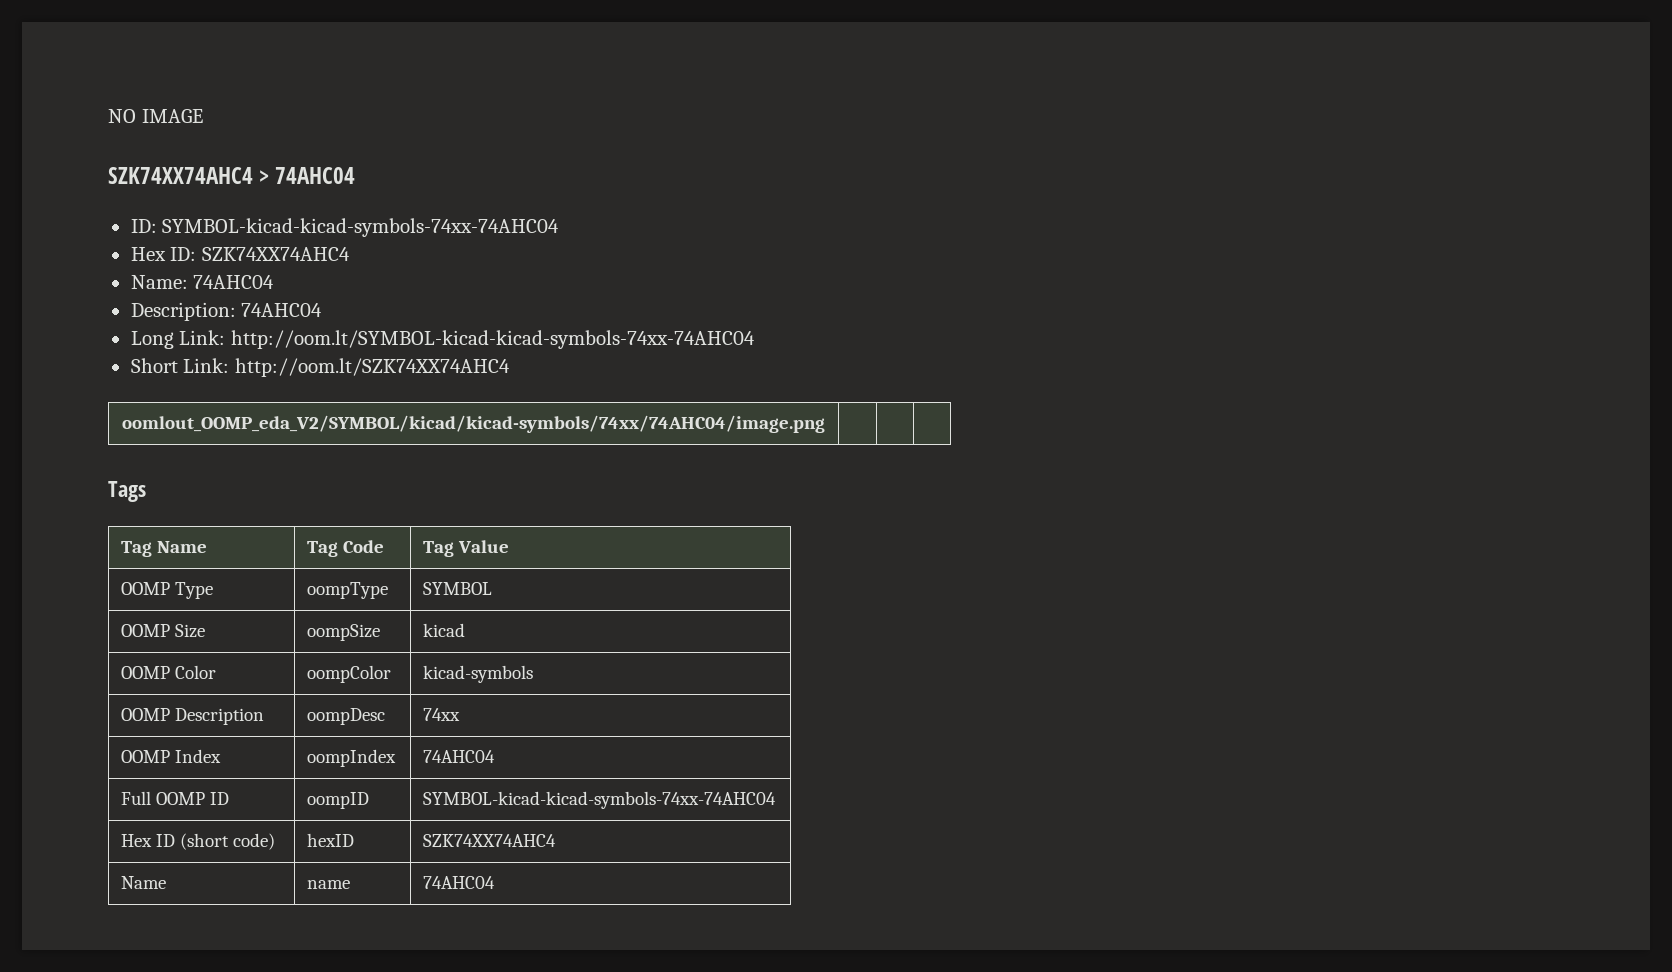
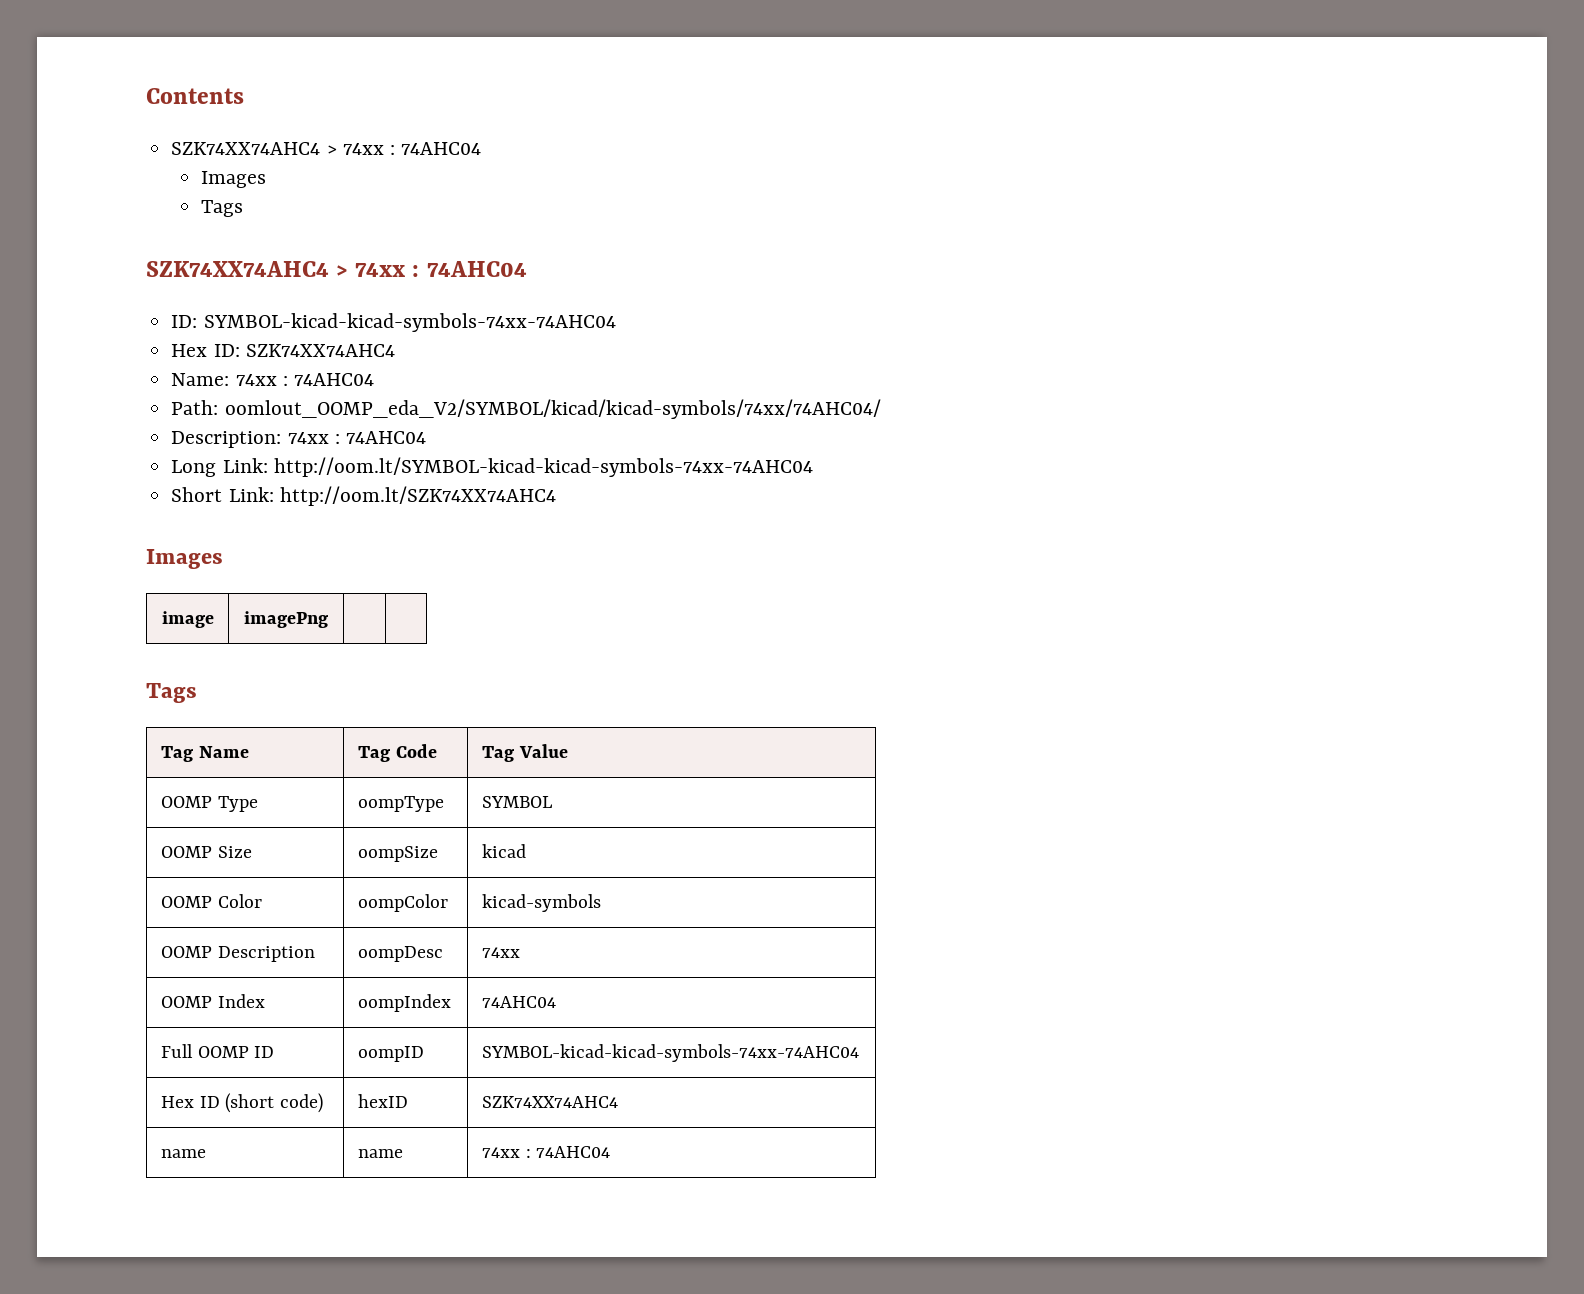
[108,109,203,123] [108,167,270,184] NO IMAGE // SZK74XX74AHC4 > -> [146,88,244,104] [171,142,482,155] [201,171,267,188] [201,200,244,217] [146,261,420,277] Contents // SZK74XX74AHC4 > 74xx : 74AHC04 // Images // Tags // SZK74XX74AHC4 > 74xx :
[193,275,275,289] 74AHC04 -> [235,373,374,386] [171,399,881,419] 74xx : 74AHC04 // Path: oomlout_OOMP_eda_V2/SYMBOL/kicad/kicad-symbols/74xx/74AHC04/
(236, 311) none -> [287,432,340,444] 74xx :
[122,415,825,433] // oomlout_OOMP_eda_V2/SYMBOL/kicad/kicad-symbols/74xx/74AHC04/image.png | -> [146,549,223,569] [161,611,214,628] [244,611,328,628] // Images // image | imagePng
[121,876,167,889] [307,880,351,889] Name | name | -> [160,1149,206,1158] [357,1149,403,1158] [481,1147,531,1158] name | name | 74xx :

